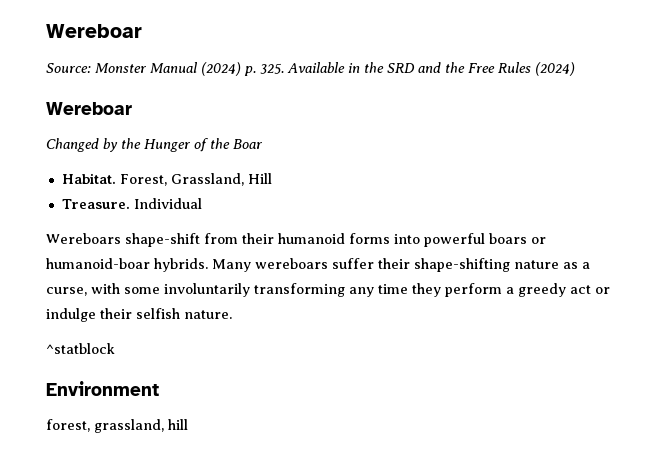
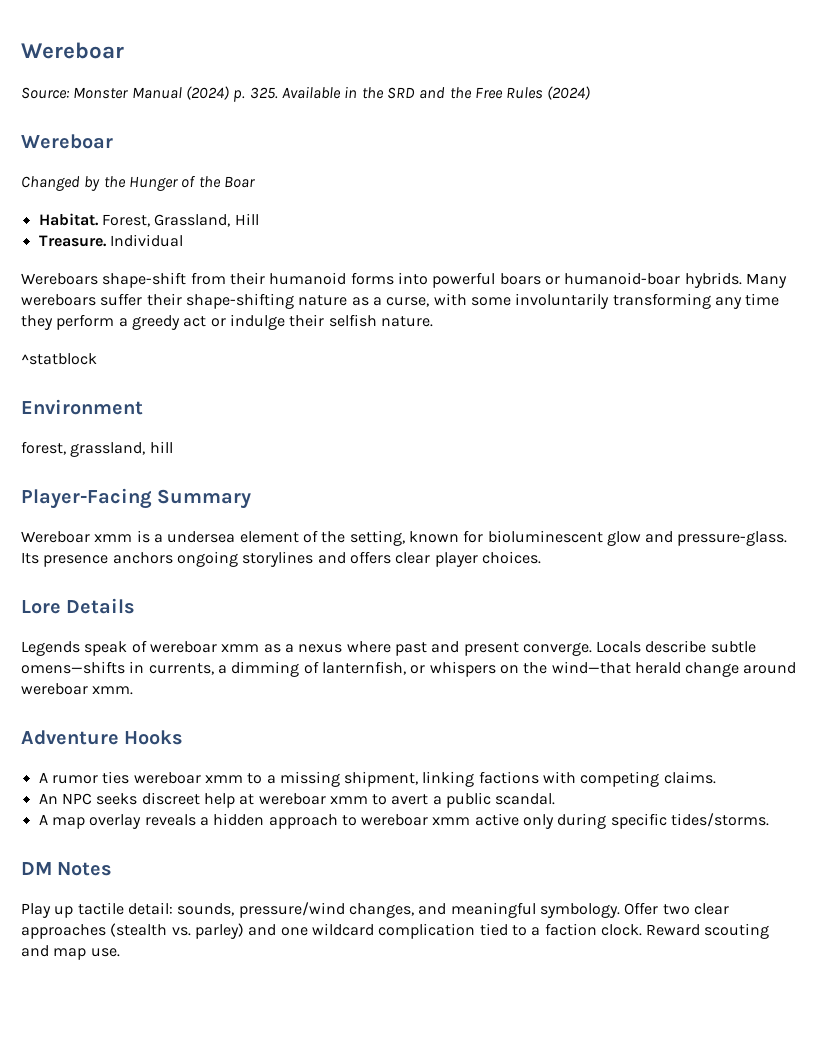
(188, 424) none -> [21,488,252,509] [21,530,788,546] [21,551,541,567] [21,598,136,614] [21,640,756,656] [21,661,797,677] [21,683,134,695] [21,730,184,745] [38,771,716,787] [38,792,556,808] [38,813,770,829] [21,862,113,876] [21,902,729,918] [21,923,770,939] [21,945,120,960] // Player-Facing Summary // Wereboar xmm is a undersea element of the setting, known for bioluminescent glow and pressure-glass. Its presence anchors ongoing storylines and offers clear player choices. // Lore Details // Legends speak of wereboar xmm as a nexus where past and present converge. Locals describe subtle omens—shifts in currents, a dimming of lanternfish, or whispers on the wind—that herald change around wereboar xmm. // Adventure Hooks // A rumor ties wereboar xmm to a missing shipment, linking factions with competing claims. // An NPC seeks discreet help at wereboar xmm to avert a public scandal. // A map overlay reveals a hidden approach to wereboar xmm active only during specific tides/storms. // DM Notes // Play up tactile detail: sounds, pressure/wind changes, and meaningful symbology. Offer two clear approaches (stealth vs. parley) and one wildcard complication tied to a faction clock. Reward scouting and map use.

